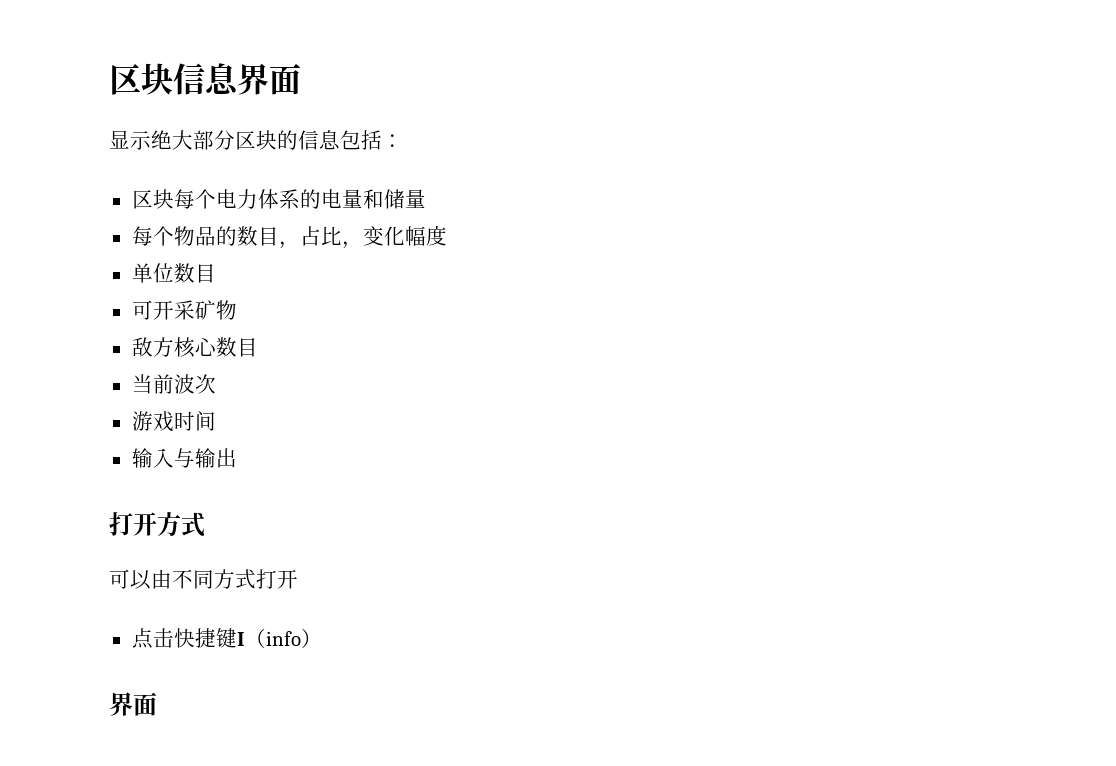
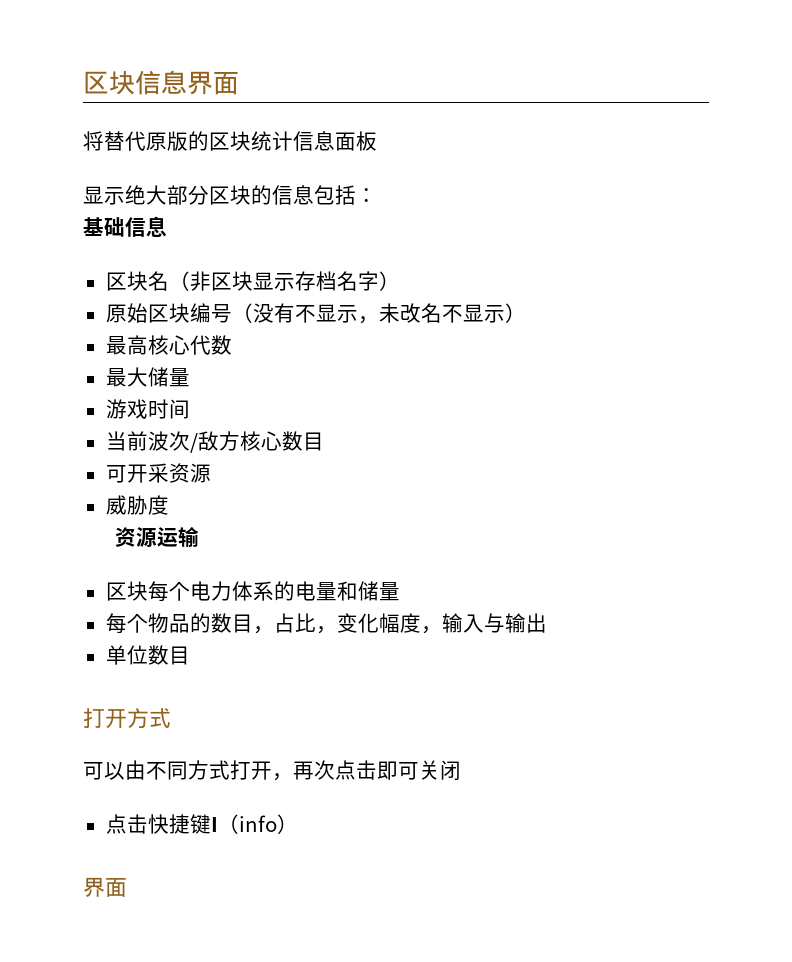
(301, 79) none -> [83,131,377,151] // 将替代原版的区块统计信息面板
(403, 141) none -> [83,216,167,237] [105,271,400,291] [105,303,526,324] [105,335,232,355] [105,367,190,387] [105,399,190,419] [105,431,324,453] [105,463,211,483] [105,495,169,515] [114,527,199,548] // 基础信息 // 区块名（非区块显示存档名字） // 原始区块编号（没有不显示，未改名不显示） // 最高核心代数 // 最大储量 // 游戏时间 // 当前波次/敌方核心数目 // 可开采资源 // 威胁度 // 资源运输
(447, 235) none -> [420,613,547,634] ，输入与输出
[131,300,237,320] [131,337,258,358] [131,374,216,394] [131,411,216,432] [131,448,237,468] // 可开采矿物 // 敌方核心数目 // 当前波次 // 游戏时间 // 输入与输出 -> (190, 655) none
(298, 579) none -> [272,760,461,781] ，再次点击即可关闭

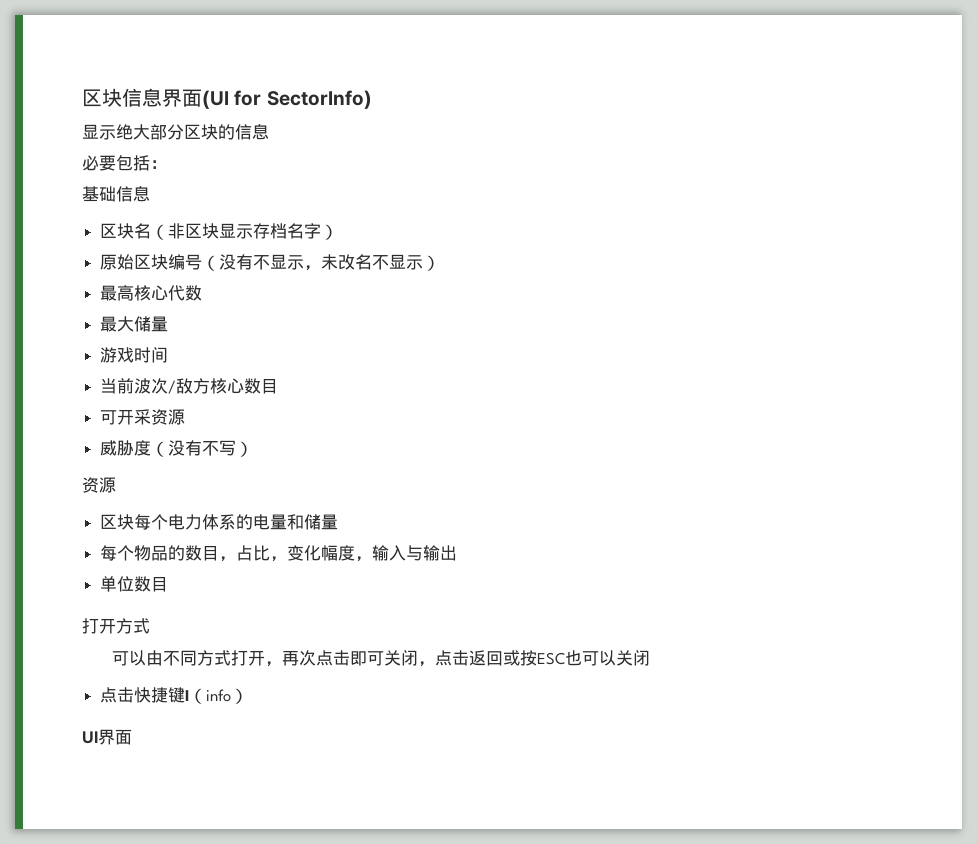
[83,131,377,151] // 将替代原版的区块统计信息面板 -> [202,90,372,109] (UI for SectorInfo)
(314, 195) none -> [82,155,116,171] // 必要
[114,527,199,548] // 资源运输 -> [151,440,254,457] [82,477,116,493] （没有不写） // 资源
(461, 770) none -> [417,650,650,667] ，点击返回或按ESC也可以关闭
(298, 824) none -> [82,731,98,744] UI

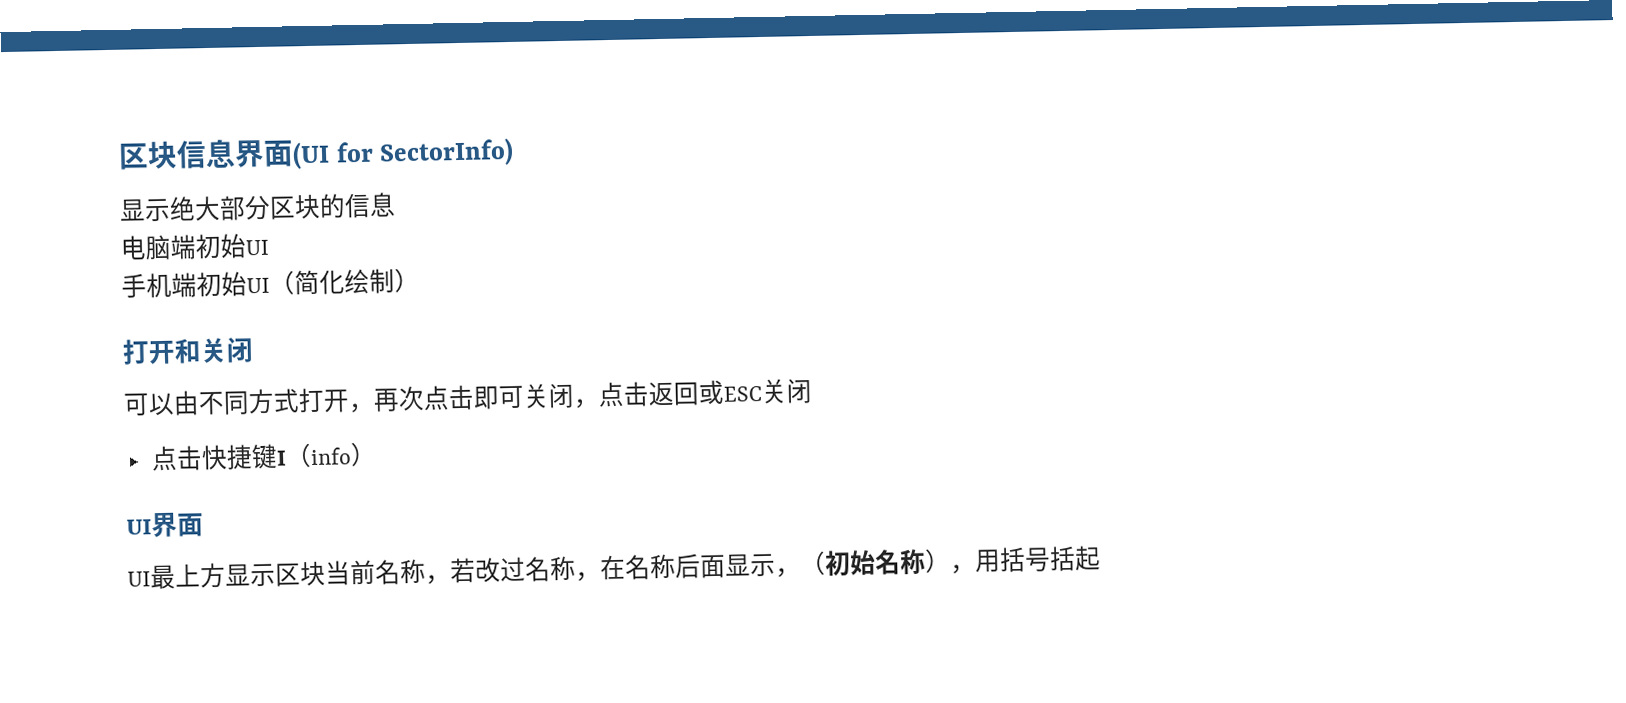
[82,155,167,171] [82,186,150,202] [100,223,339,240] [100,254,441,271] [100,285,203,301] [100,316,169,332] [100,347,169,363] [100,378,279,394] [100,409,186,425] [100,440,254,457] [82,477,116,493] [100,514,339,530] [100,545,458,562] [100,576,169,592] [82,618,150,634] 必要包括： // 基础信息 // 区块名（非区块显示存档名字） // 原始区块编号（没有不显示，未改名不显示） // 最高核心代数 // 最大储量 // 游戏时间 // 当前波次/敌方核心数目 // 可开采资源 // 威胁度（没有不写） // 资源 // 区块每个电力体系的电量和储量 // 每个物品的数目，占比，变化幅度，输入与输出 // 单位数目 // 打开方式 -> [120,233,269,261] [121,267,420,299] [122,337,254,365] 电脑端初始UI // 手机端初始UI（简化绘制） // 打开和关闭
[519,650,616,666] 按ESC也可以 -> [723,386,762,402] ESC
(132, 737) none -> [127,545,1101,590] // UI最上方显示区块当前名称，若改过名称，在名称后面显示，（初始名称），用括号括起

